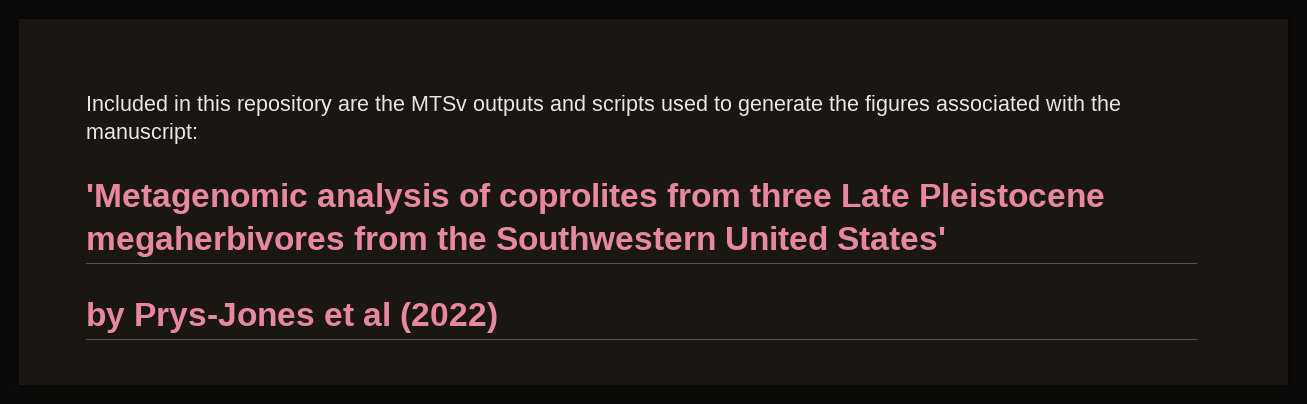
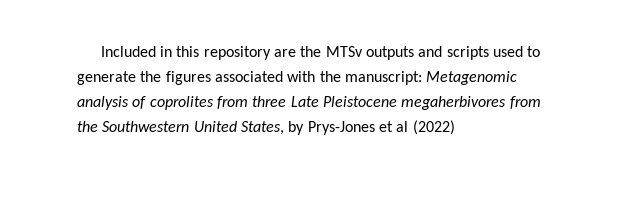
[86,183,308,214] // 'Metagenomic -> [426,71,518,85] Metagenomic
[837,227,947,250] States' // -> [240,121,284,135] States,

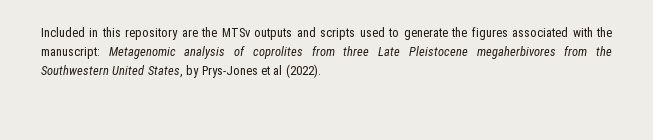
[412,120,455,135] (2022) -> [285,64,321,78] (2022).

